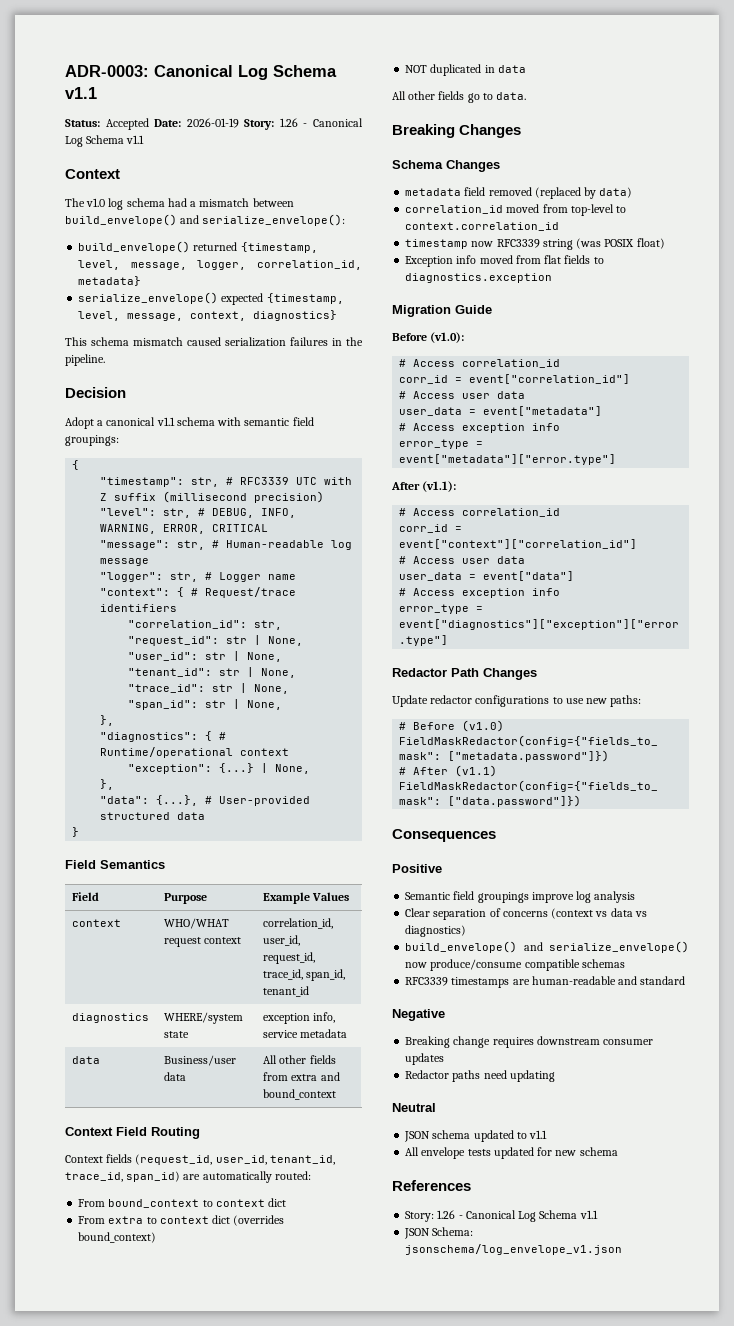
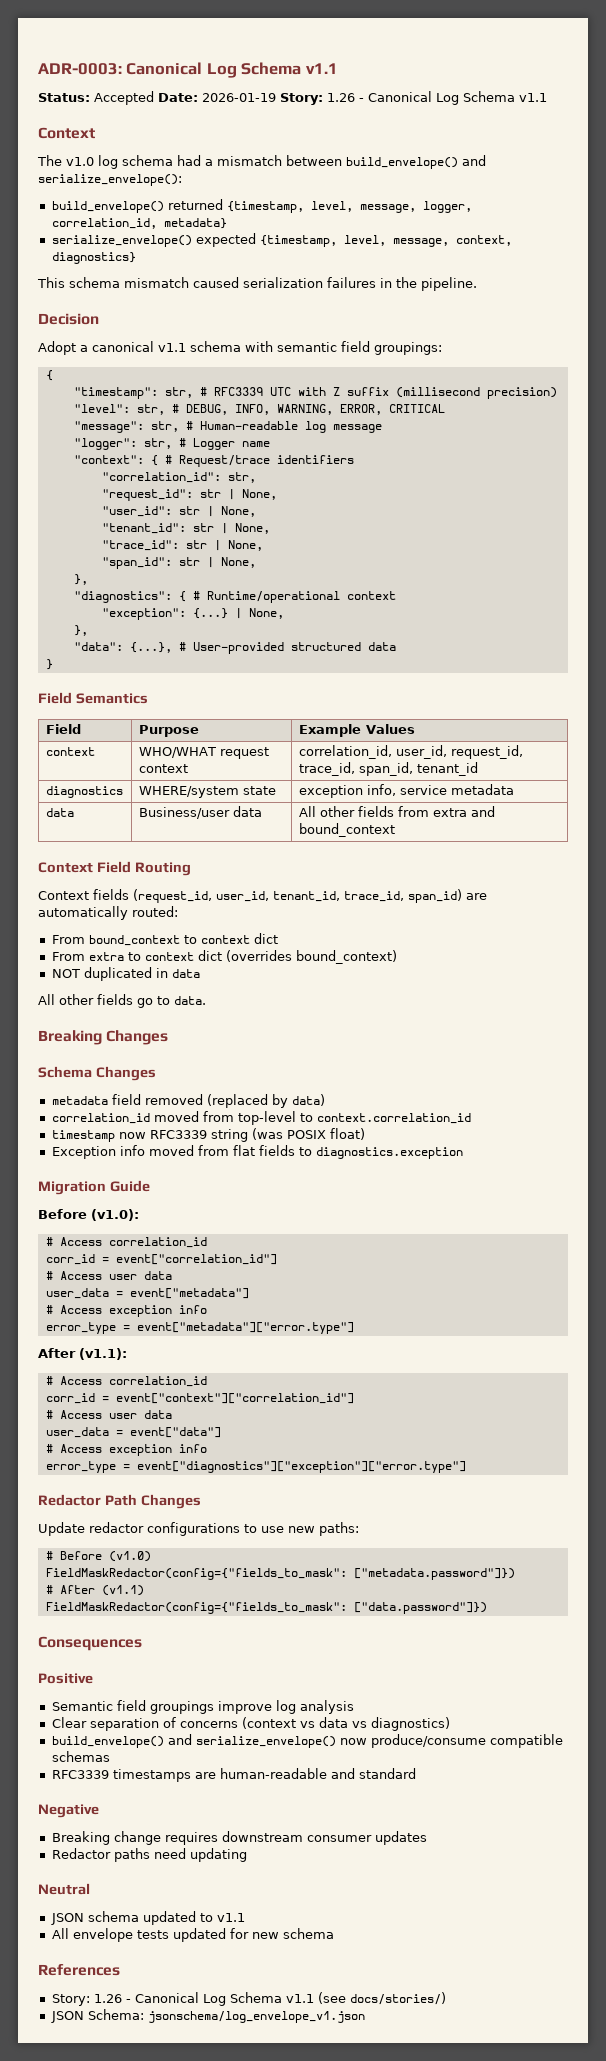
(598, 1214) none -> [317,1992,446,2005] (see docs/stories/)

